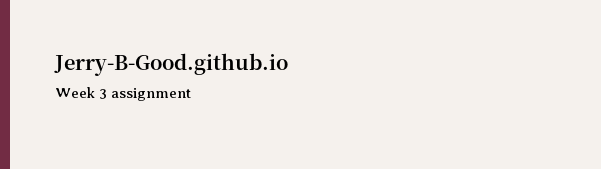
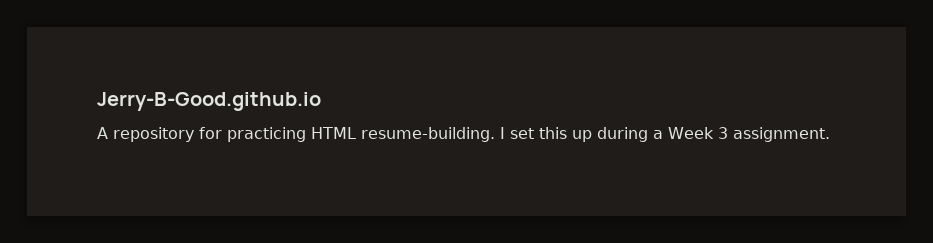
(288, 64) none -> [97,127,663,142] A repository for practicing HTML resume-building. I set this up during a
[111,88,192,101] assignment -> [732,127,830,142] assignment.

